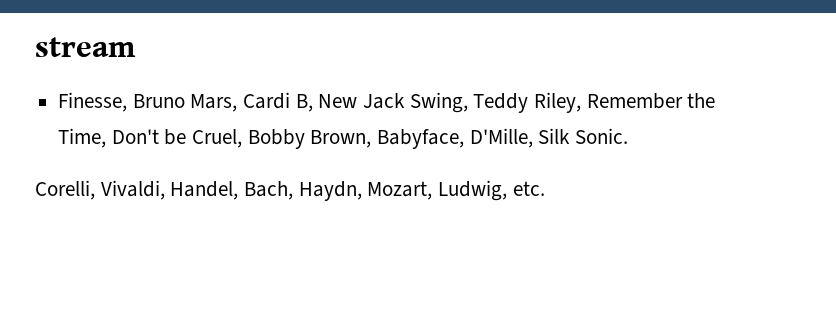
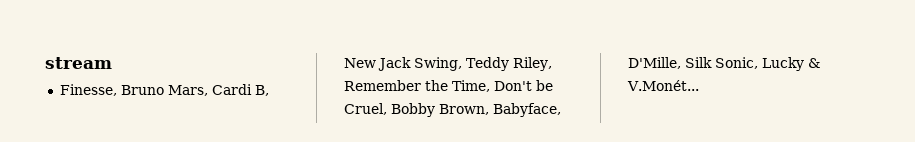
[575,128,629,144] [35,180,545,201] Sonic. // Corelli, Vivaldi, Handel, Bach, Haydn, Mozart, Ludwig, etc. -> [714,57,820,71] [626,80,699,91] Sonic, Lucky & V.Monét...

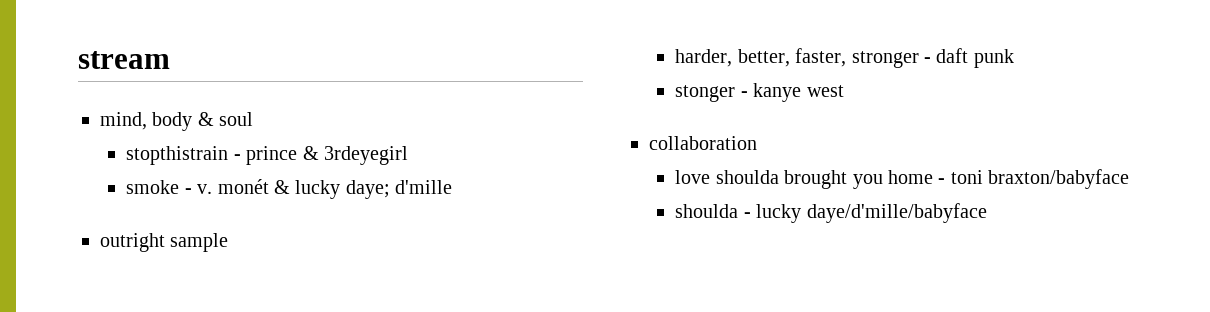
[59,84,269,96] [343,57,552,71] [343,80,553,92] [343,103,561,117] [627,57,820,71] [626,80,699,91] Finesse, Bruno Mars, Cardi B, New Jack Swing, Teddy Riley, Remember the Time, Don't be Cruel, Bobby Brown, Babyface, D'Mille, Silk Sonic, Lucky & V.Monét... -> [100,112,254,131] [126,146,409,165] [126,179,453,199] [100,233,229,252] [675,48,1014,68] [675,83,844,102] [649,136,757,150] [675,169,1130,189] [675,203,987,223] mind, body & soul // stopthistrain - prince & 3rdeyegirl // smoke - v. monét & lucky daye; d'mille // outright sample // harder, better, faster, stronger - daft punk // stonger - kanye west // collaboration // love shoulda brought you home - toni braxton/babyface // shoulda - lucky daye/d'mille/babyface

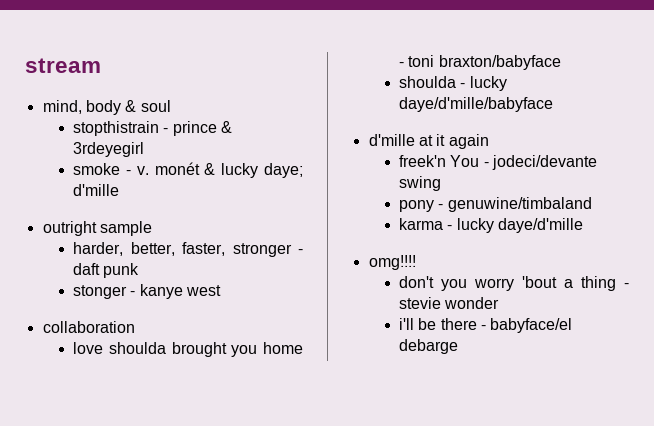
(987, 213) none -> [368,134,489,149] [399,155,598,170] [399,176,442,191] [399,197,592,212] [399,218,584,233] [368,255,416,270] [399,276,629,291] [399,297,500,309] [399,318,573,333] [399,339,459,354] // d'mille at it again // freek'n You - jodeci/devante swing // pony - genuwine/timbaland // karma - lucky daye/d'mille // omg!!!! // don't you worry 'bout a thing - stevie wonder // i'll be there - babyface/el debarge

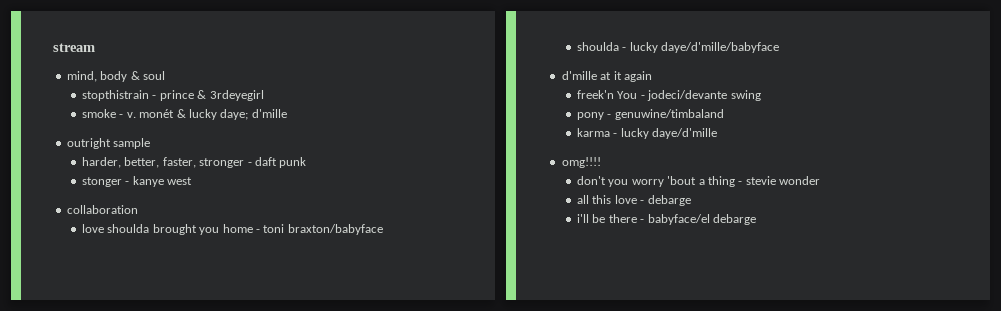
(500, 303) none -> [577,195,691,206] // all this love - debarge

